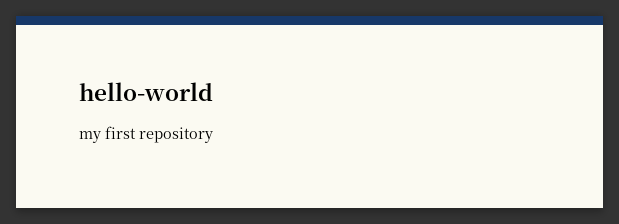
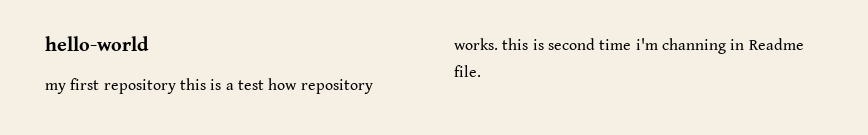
(213, 135) none -> [179,78,373,94] [454,38,804,54] [454,65,481,77] this is a test how repository works. this is second time i'm channing in Readme file.

